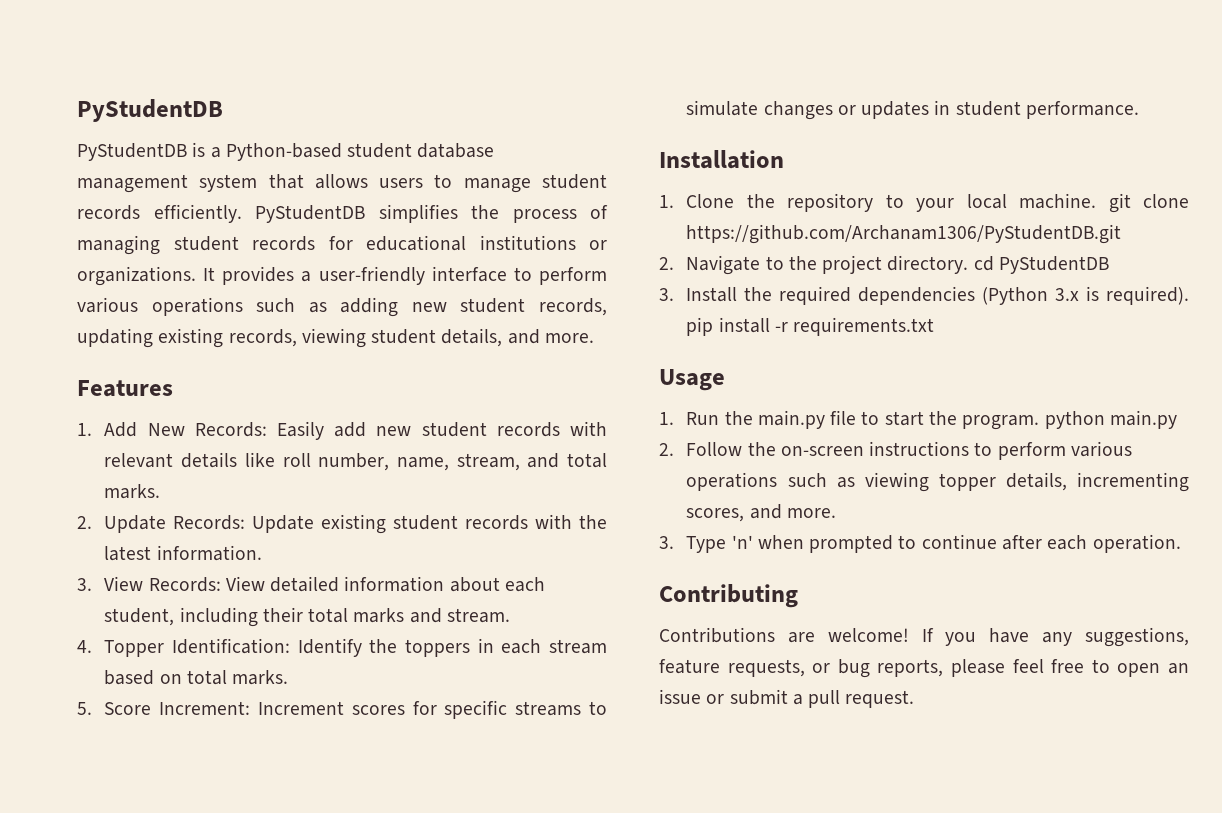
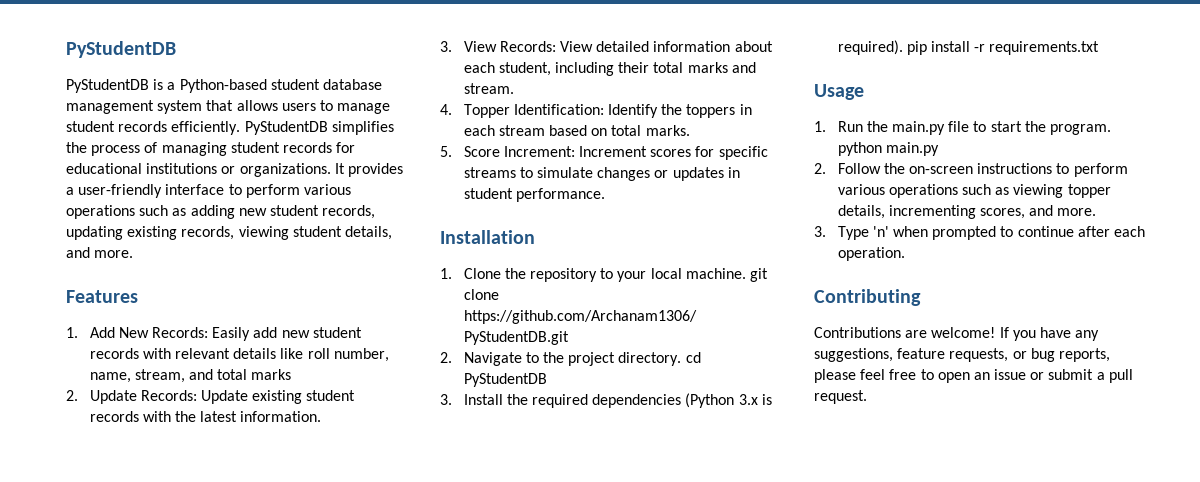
[104,484,161,499] marks. -> [251,369,292,380] marks

